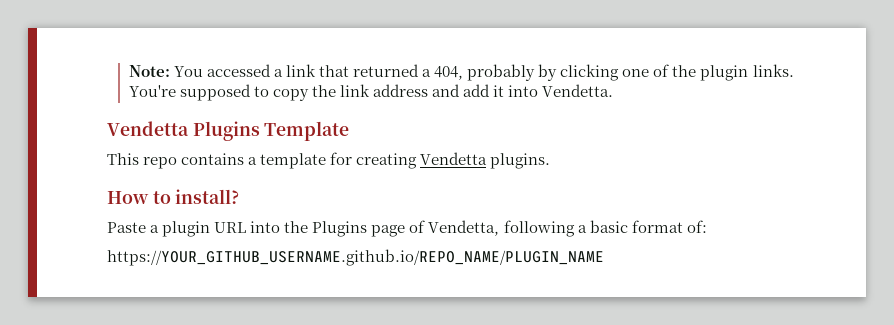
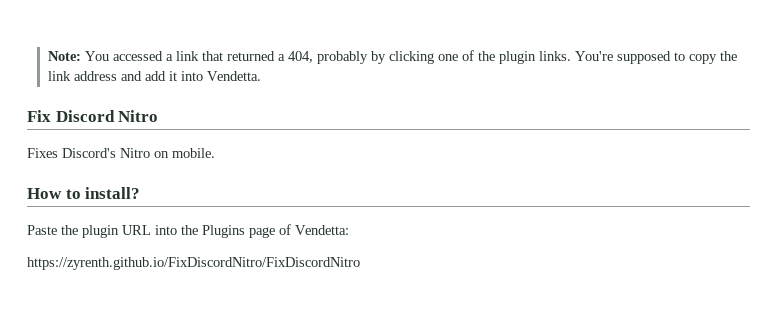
[107,121,350,141] [107,152,551,169] Vendetta Plugins Template // This repo contains a template for creating Vendetta plugins. -> [27,110,159,122] [27,148,215,158] Fix Discord Nitro // Fixes Discord's Nitro on mobile.
[150,225,160,233] a -> [61,225,78,235] the
[428,220,707,237] [107,249,604,266] Vendetta, following a basic format of: // https://YOUR_GITHUB_USERNAME.github.io/REPO_NAME/PLUGIN_NAME -> [295,225,349,235] [27,257,360,270] Vendetta: // https://zyrenth.github.io/FixDiscordNitro/FixDiscordNitro

